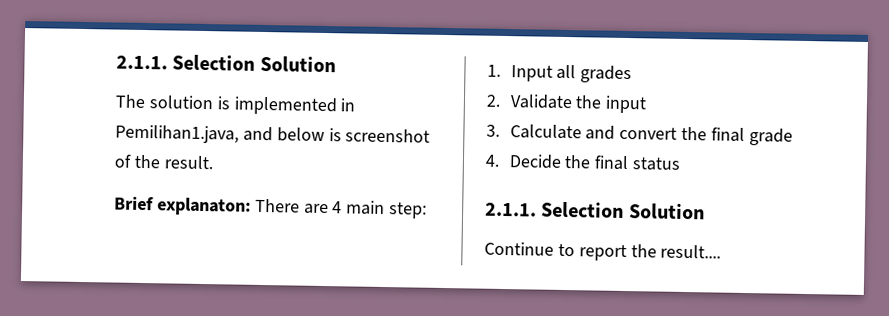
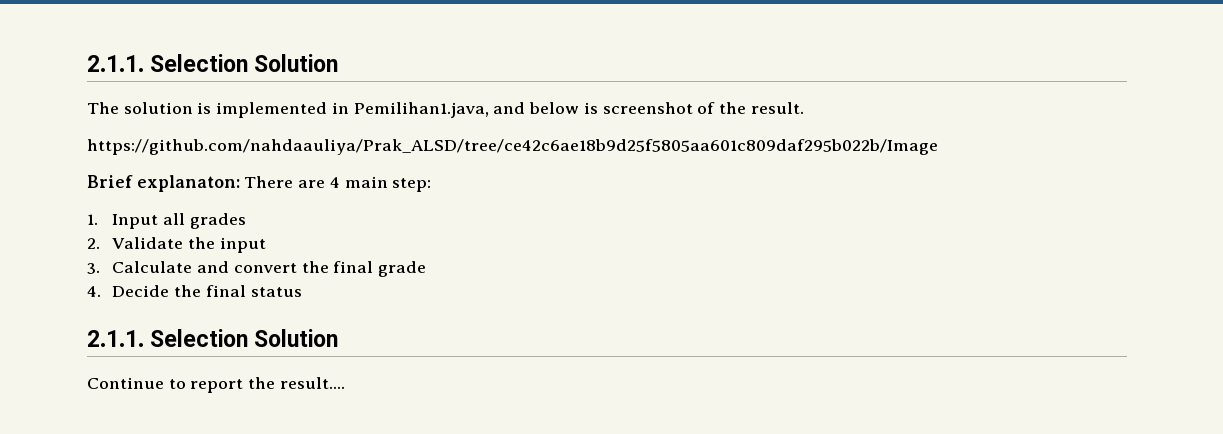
(213, 162) none -> [87,139,938,155] // https://github.com/nahdaauliya/Prak_ALSD/tree/ce42c6ae18b9d25f5805aa601c809daf295b022b/Image

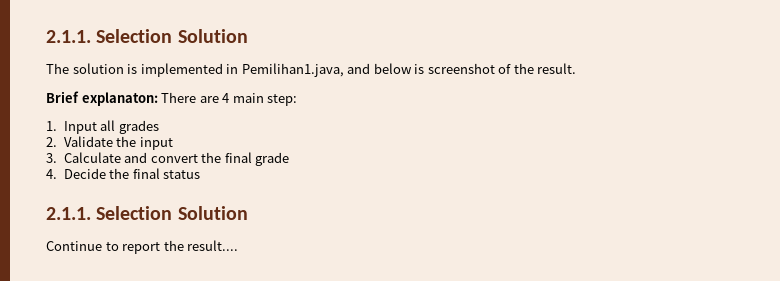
[87,139,938,155] // https://github.com/nahdaauliya/Prak_ALSD/tree/ce42c6ae18b9d25f5805aa601c809daf295b022b/Image -> (577, 68) none

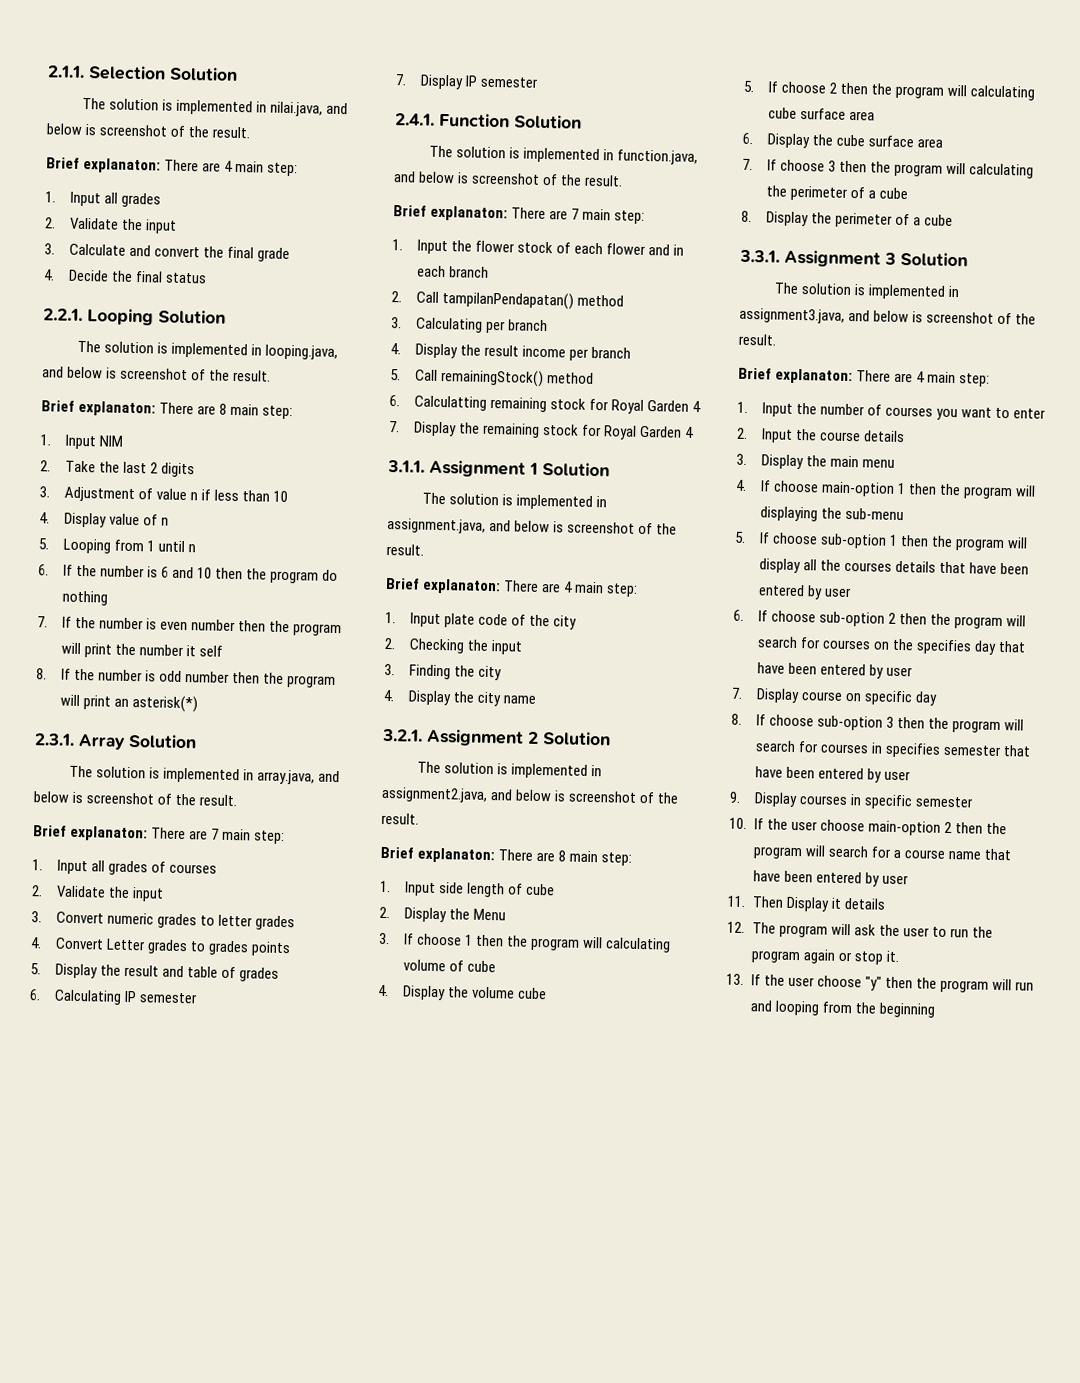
[241,63,344,77] Pemilihan1.java, -> [270,101,324,117] nilai.java,
[46,206,248,220] [46,240,239,254] 2.1.1. Selection Solution // Continue to report the result.... -> [43,308,226,326] [76,340,339,360] [42,366,272,382] [41,400,294,420] [40,434,123,450] [40,460,196,478] [39,486,289,503] [39,512,169,528] [38,538,197,554] [38,564,339,584] [61,590,108,606] [37,616,343,637] [60,642,224,658] [36,668,337,689] [59,694,198,713] [34,733,197,750] [68,765,341,785] [33,791,238,807] [33,825,286,845] [32,859,218,876] [31,885,164,902] [31,911,296,931] [30,937,292,957] [30,963,280,982] [29,989,198,1005] [395,74,538,90] [395,112,582,129] [428,145,699,165] [393,171,624,187] [393,205,646,224] [392,239,685,256] [416,265,489,278] [391,291,624,310] [391,317,548,334] [390,343,632,361] [390,368,594,387] [389,395,702,414] [389,421,695,440] [387,459,610,478] [421,492,608,511] [387,517,678,535] [386,543,424,556] [385,577,639,597] [385,611,578,630] [384,637,522,655] [384,663,502,681] [383,689,536,707] [382,728,611,747] [416,761,603,779] [381,786,680,804] [381,812,419,825] [380,846,633,866] [380,880,556,898] [379,906,506,923] [379,932,672,953] [402,959,496,973] [378,984,547,1001] [743,80,1036,101] [767,107,875,121] [742,132,944,149] [742,158,1035,179] [765,185,909,201] [741,210,954,228] [739,249,968,268] [773,282,961,300] [739,307,1037,325] [738,333,777,346] [738,367,991,387] [737,401,1047,421] [736,427,905,443] [736,453,895,470] [735,479,1037,500] [759,506,904,522] [734,531,1029,552] [758,558,1030,575] [757,584,852,600] [733,609,1027,630] [756,636,1027,655] [756,662,914,679] [731,687,939,706] [731,713,1025,734] [754,740,1032,758] [754,766,912,783] [729,791,975,810] [729,817,1008,836] [752,845,1013,861] [752,870,910,887] [727,895,886,912] [727,921,994,938] [750,949,900,965] [726,973,1035,993] [749,1000,936,1018] 2.2.1. Looping Solution // The solution is implemented in looping.java, and below is screenshot of the result. // Brief explanaton: There are 8 main step: // 1. Input NIM // 2. Take the last 2 digits // 3. Adjustment of value n if less than 10 // 4. Display value of n // 5. Looping from 1 until n // 6. If the number is 6 and 10 then the program do nothing // 7. If the number is even number then the program will print the number it self // 8. If the number is odd number then the program will print an asterisk(*) // 2.3.1. Array Solution // The solution is implemented in array.java, and below is screenshot of the result. // Brief explanaton: There are 7 main step: // 1. Input all grades of courses // 2. Validate the input // 3. Convert numeric grades to letter grades // 4. Convert Letter grades to grades points // 5. Display the result and table of grades // 6. Calculating IP semester // 7. Display IP semester // 2.4.1. Function Solution // The solution is implemented in function.java, and below is screenshot of the result. // Brief explanaton: There are 7 main step: // 1. Input the flower stock of each flower and in each branch // 2. Call tampilanPendapatan() method // 3. Calculating per branch // 4. Display the result income per branch // 5. Call remainingStock() method // 6. Calculatting remaining stock for Royal Garden 4 // 7. Display the remaining stock for Royal Garden 4 // 3.1.1. Assignment 1 Solution // The solution is implemented in assignment.java, and below is screenshot of the result. // Brief explanaton: There are 4 main step: // 1. Input plate code of the city // 2. Checking the input // 3. Finding the city // 4. Display the city name // 3.2.1. Assignment 2 Solution // The solution is implemented in assignment2.java, and below is screenshot of the result. // Brief explanaton: There are 8 main step: // 1. Input side length of cube // 2. Display the Menu // 3. If choose 1 then the program will calculating volume of cube // 4. Display the volume cube // 5. If choose 2 then the program will calculating cube surface area // 6. Display the cube surface area // 7. If choose 3 then the program will calculating the perimeter of a cube // 8. Display the perimeter of a cube // 3.3.1. Assignment 3 Solution // The solution is implemented in assignment3.java, and below is screenshot of the result. // Brief explanaton: There are 4 main step: // 1. Input the number of courses you want to enter // 2. Input the course details // 3. Display the main menu // 4. If choose main-option 1 then the program will displaying the sub-menu // 5. If choose sub-option 1 then the program will display all the courses details that have been entered by user // 6. If choose sub-option 2 then the program will search for courses on the specifies day that have been entered by user // 7. Display course on specific day // 8. If choose sub-option 3 then the program will search for courses in specifies semester that have been entered by user // 9. Display courses in specific semester // 10. If the user choose main-option 2 then the program will search for a course name that have been entered by user // 11. Then Display it details // 12. The program will ask the user to run the program again or stop it. // 13. If the user choose "y" then the program will run and looping from the beginning

